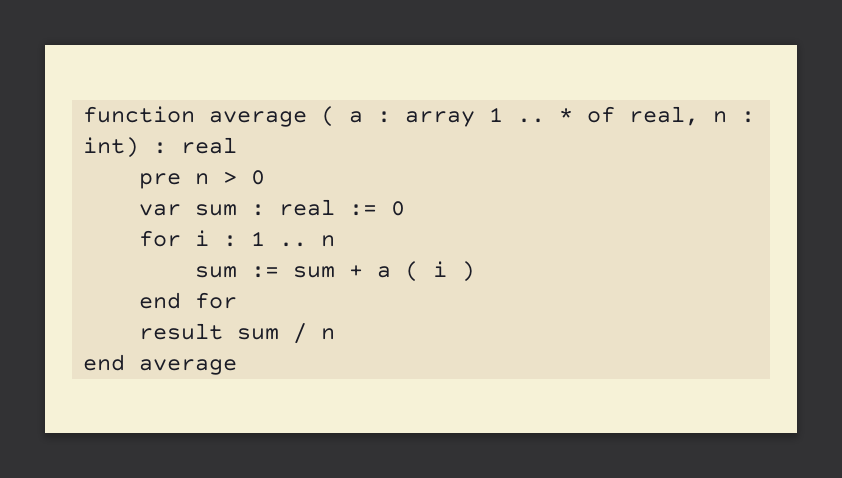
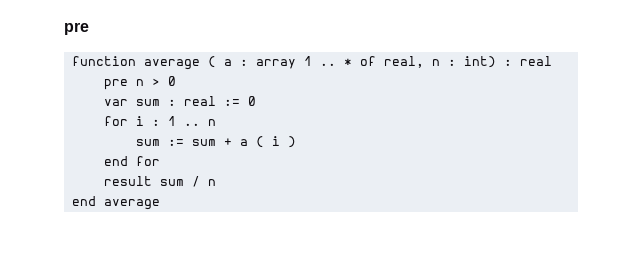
(83, 114) none -> [64,22,89,35] pre //

